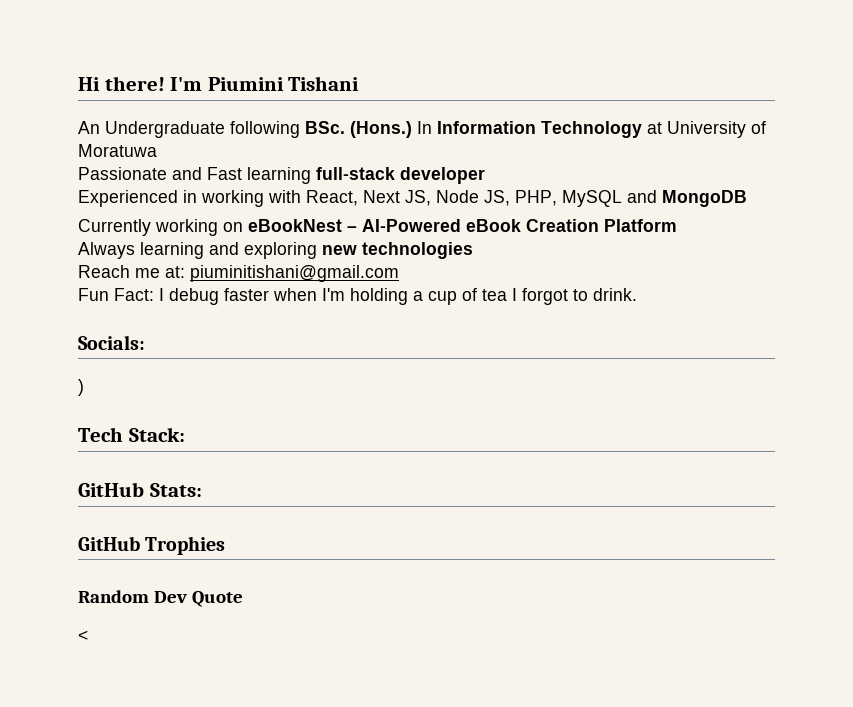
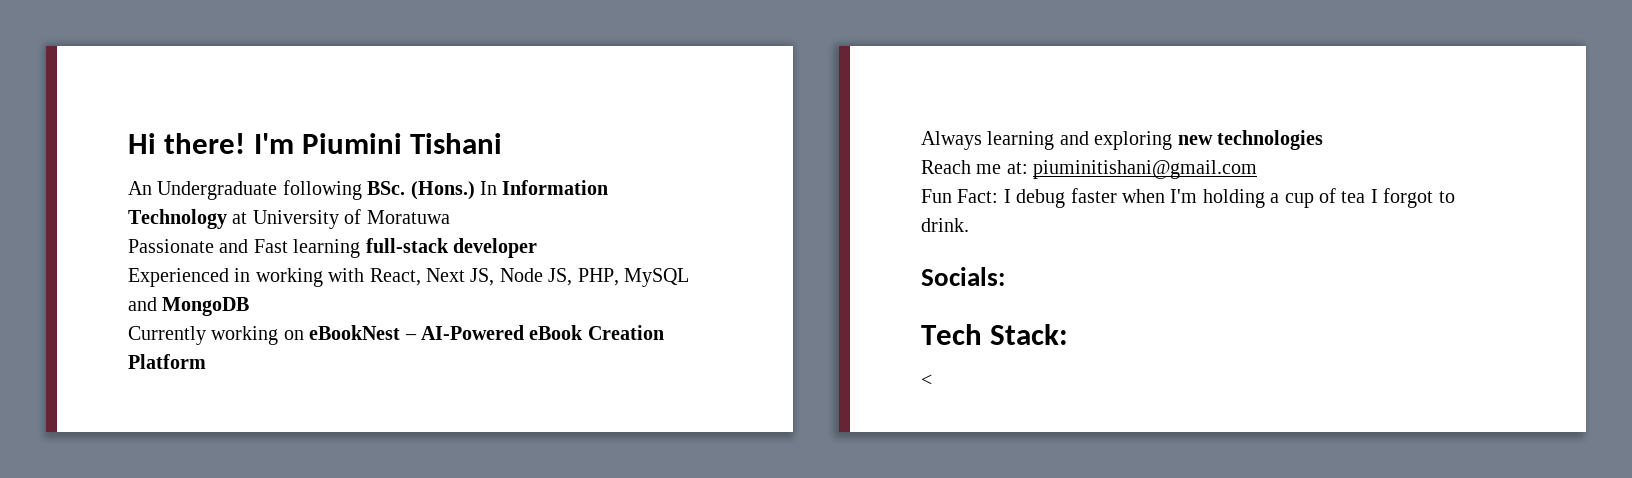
[78,379,84,396] // ) -> (1005, 276) none
[78,482,202,497] [78,536,226,555] [78,590,243,607] // GitHub Stats: // GitHub Trophies // Random Dev Quote -> (1069, 334) none

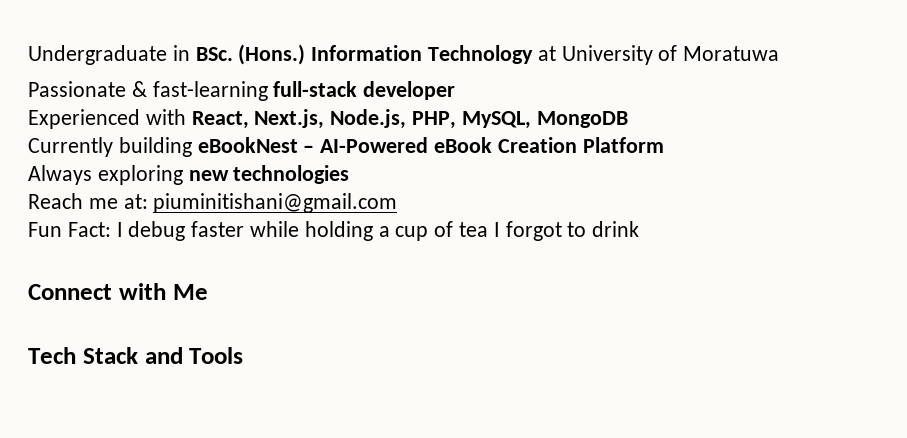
[128,133,503,154] [128,180,362,200] Hi there! I'm Piumini Tishani // An Undergraduate following -> [28,45,190,65] Undergraduate in
[480,181,497,195] In -> (306, 54) none
[219,239,361,258] and Fast learning -> [131,81,268,101] & fast-learning
[234,268,689,287] [128,297,157,311] in working with React, Next JS, Node JS, PHP, MySQL and -> [145,109,531,129] with React, Next.js, Node.js, PHP, MySQL,
[211,326,304,345] working on -> [118,137,192,157] building
[987,131,1089,150] learning and -> (92, 175) none
[1122,189,1198,203] when I'm -> [250,221,300,237] while
[921,218,969,232] [921,267,1005,286] [921,324,1069,345] [921,374,932,386] drink. // Socials: // Tech Stack: // < -> [592,221,640,237] [28,283,208,300] [28,347,244,364] drink // Connect with Me // Tech Stack and Tools

